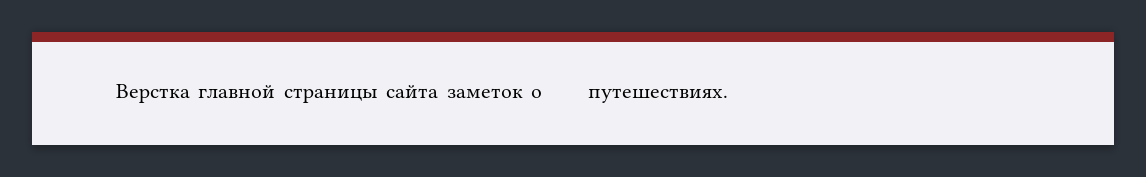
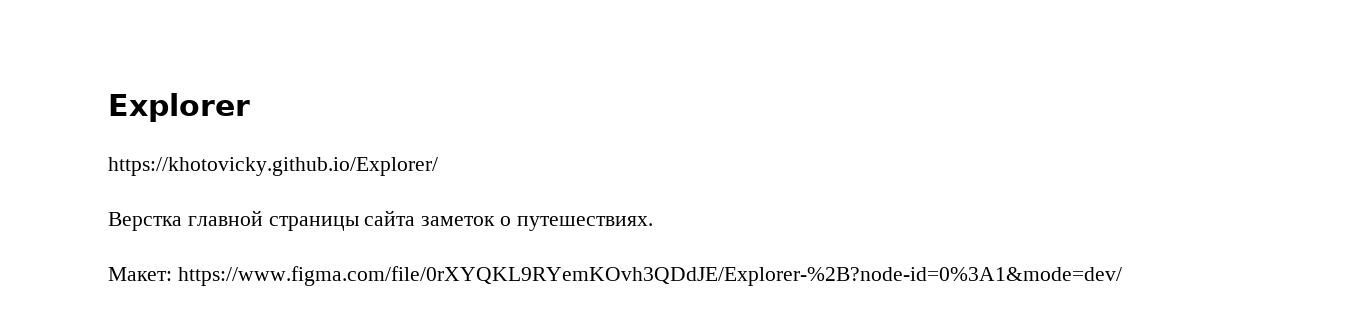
(116, 93) none -> [108,93,250,122] [108,157,438,176] Explorer // https://khotovicky.github.io/Explorer/ //
(728, 95) none -> [108,266,1122,286] // Макет: https://www.figma.com/file/0rXYQKL9RYemKOvh3QDdJE/Explorer-%2B?node-id=0%3A1&mode=dev/

